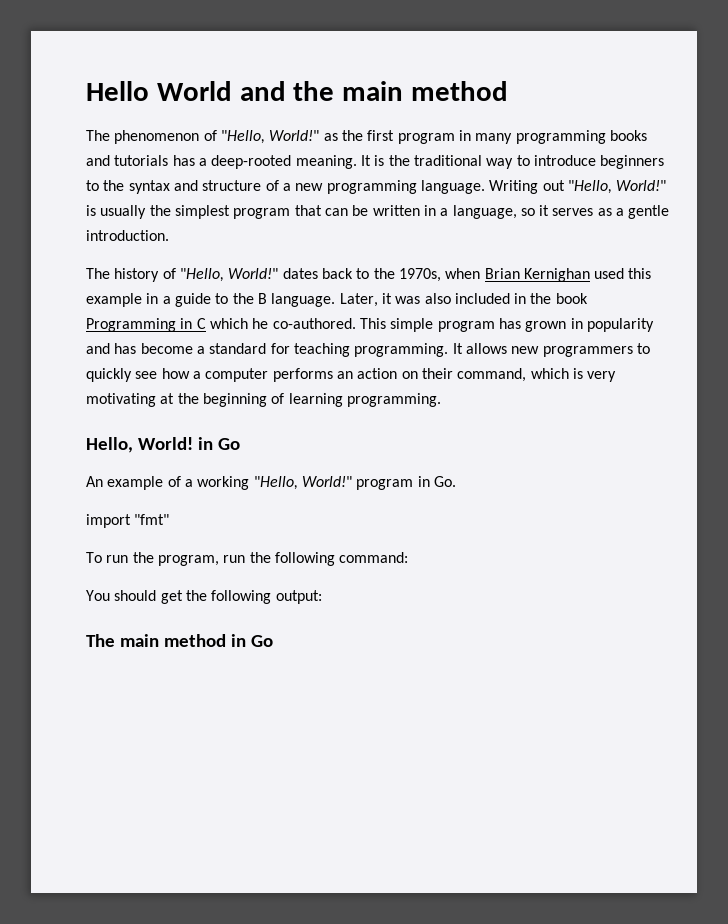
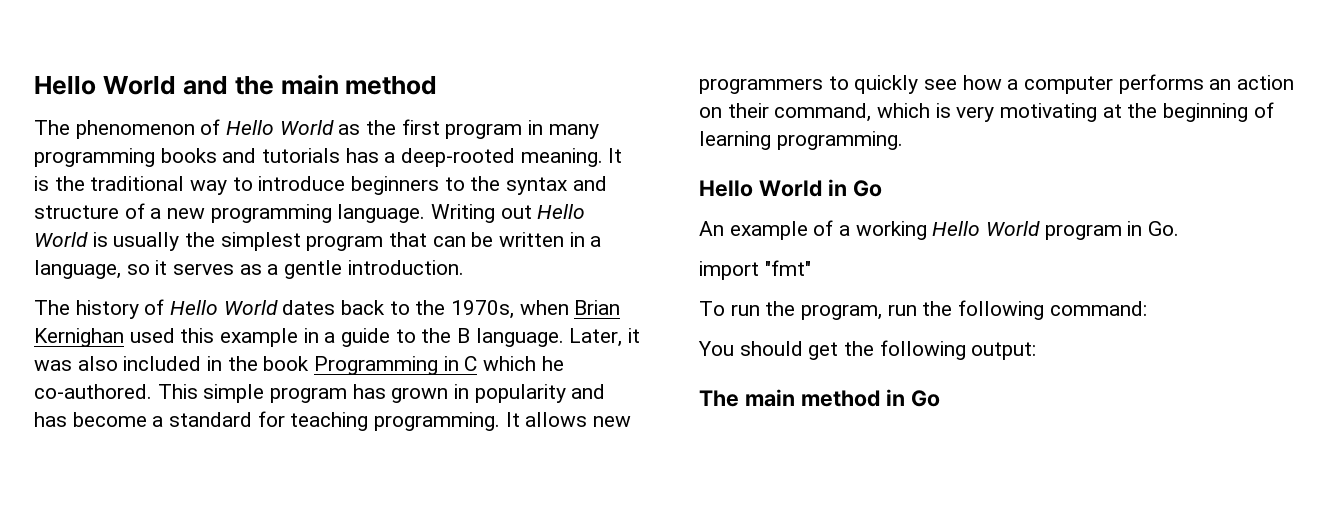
[220,130,320,144] "Hello, World!" -> [226,120,334,135] Hello World
[567,180,667,194] "Hello, World!" -> [537,204,586,219] [34,232,88,247] Hello World
[179,268,279,282] "Hello, World!" -> [170,300,278,315] Hello World
[86,437,193,453] Hello, World! -> [699,180,822,197] Hello World
[253,476,352,490] "Hello, World!" -> [932,221,1041,236] Hello World

